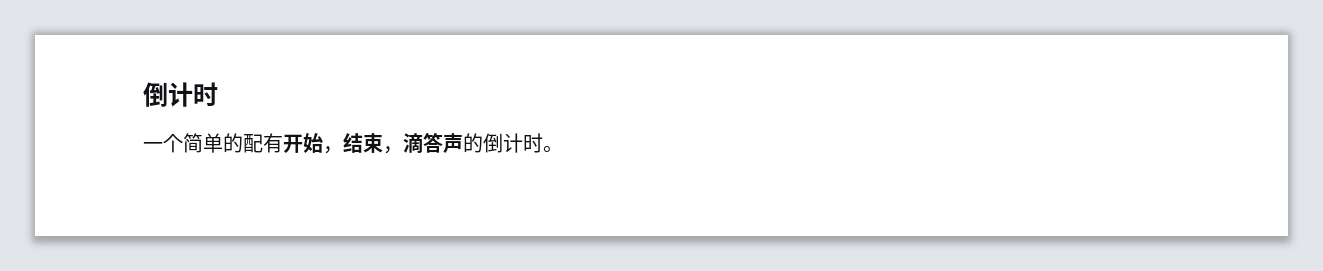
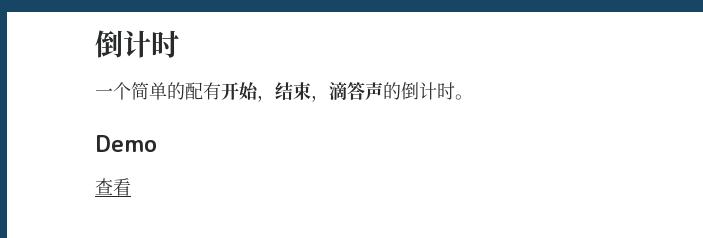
(563, 149) none -> [95,135,157,152] [95,178,131,196] // Demo // 查看

